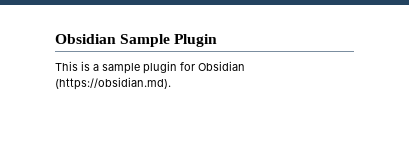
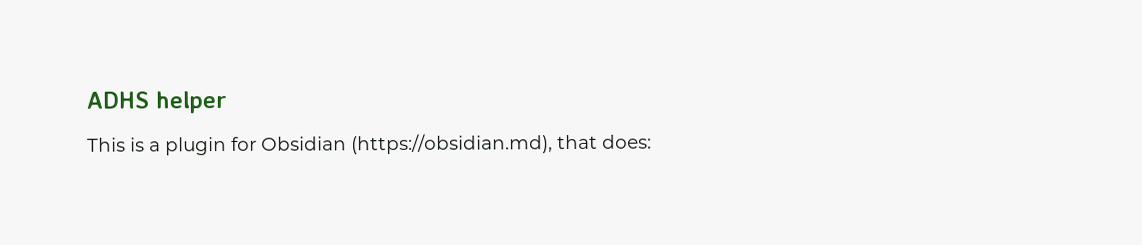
[55,34,218,47] Obsidian Sample Plugin -> [86,90,227,114] ADHS helper
[102,63,140,74] sample -> (161, 146) none
[55,77,171,90] (https://obsidian.md). -> [351,133,652,155] (https://obsidian.md), that does:

